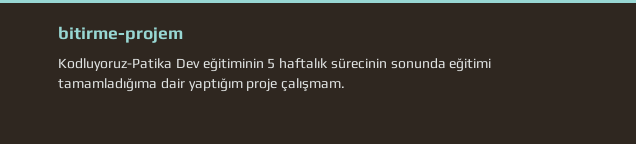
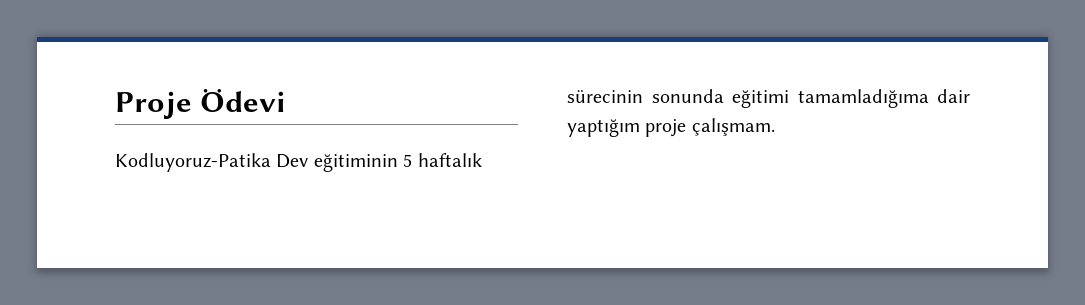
[58,26,183,43] bitirme-projem -> [115,89,287,119] Proje Ödevi

